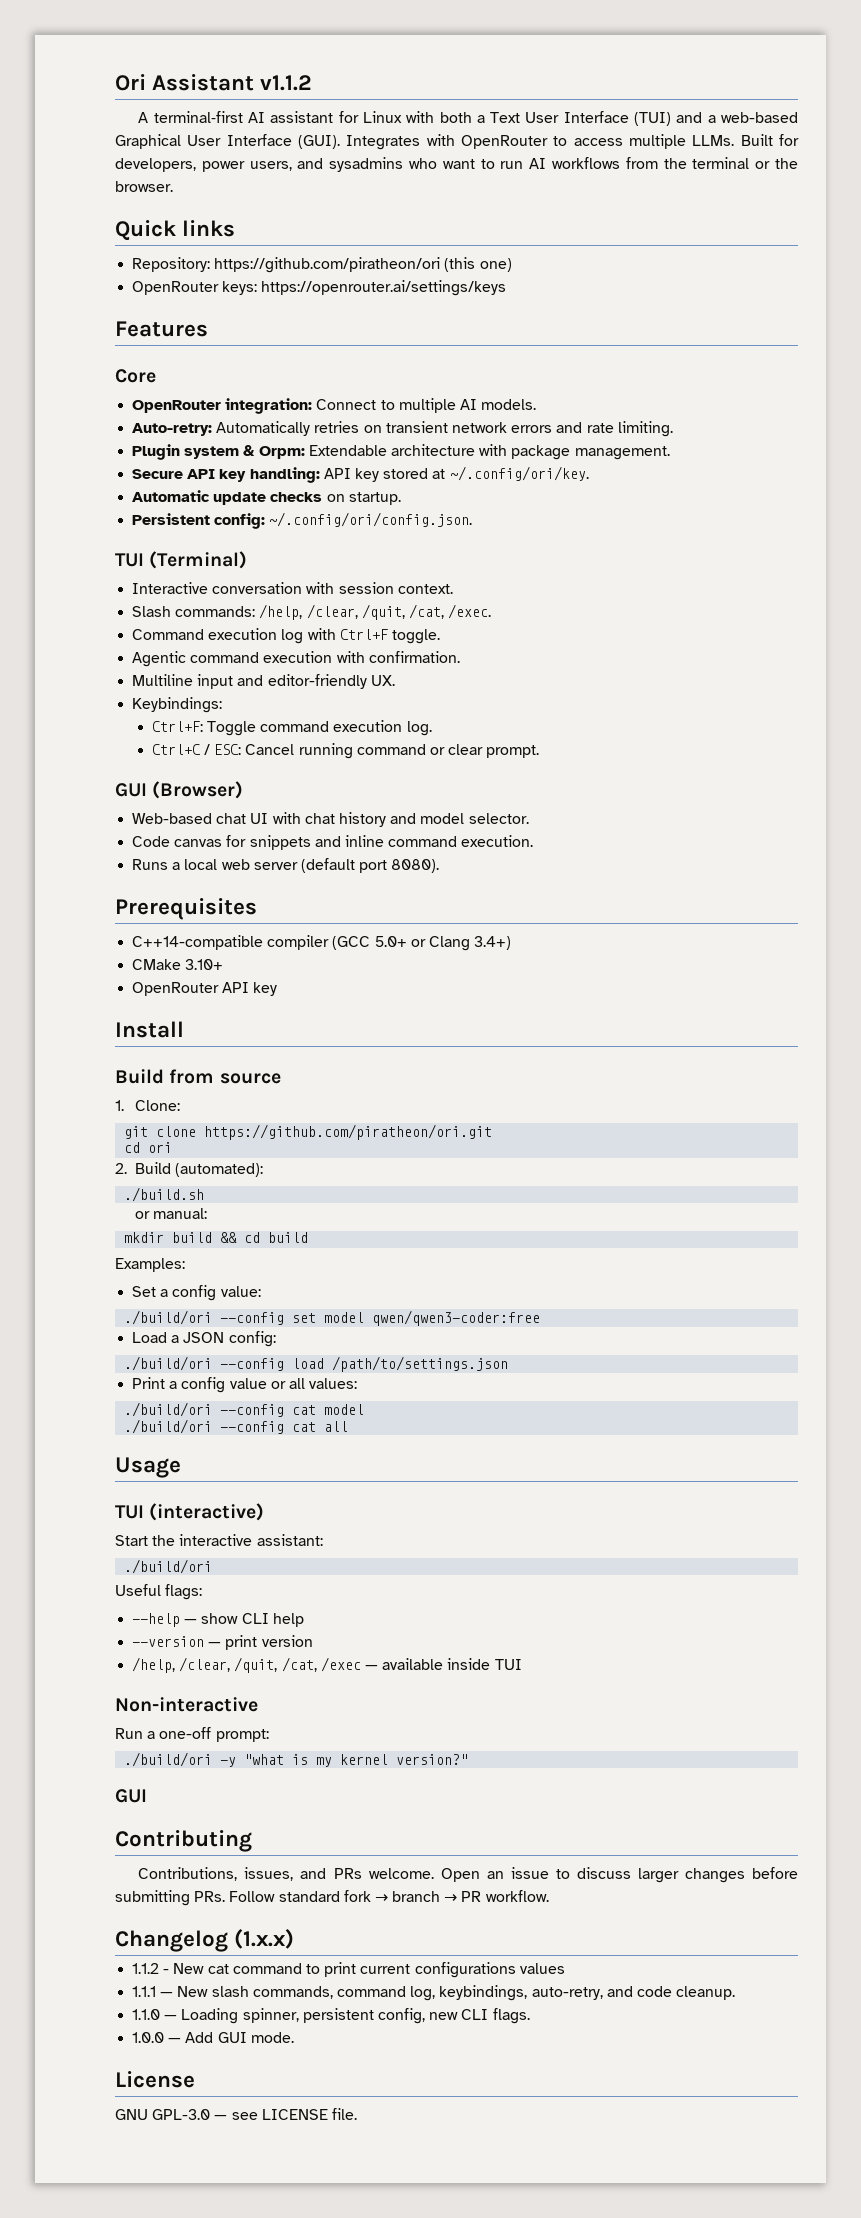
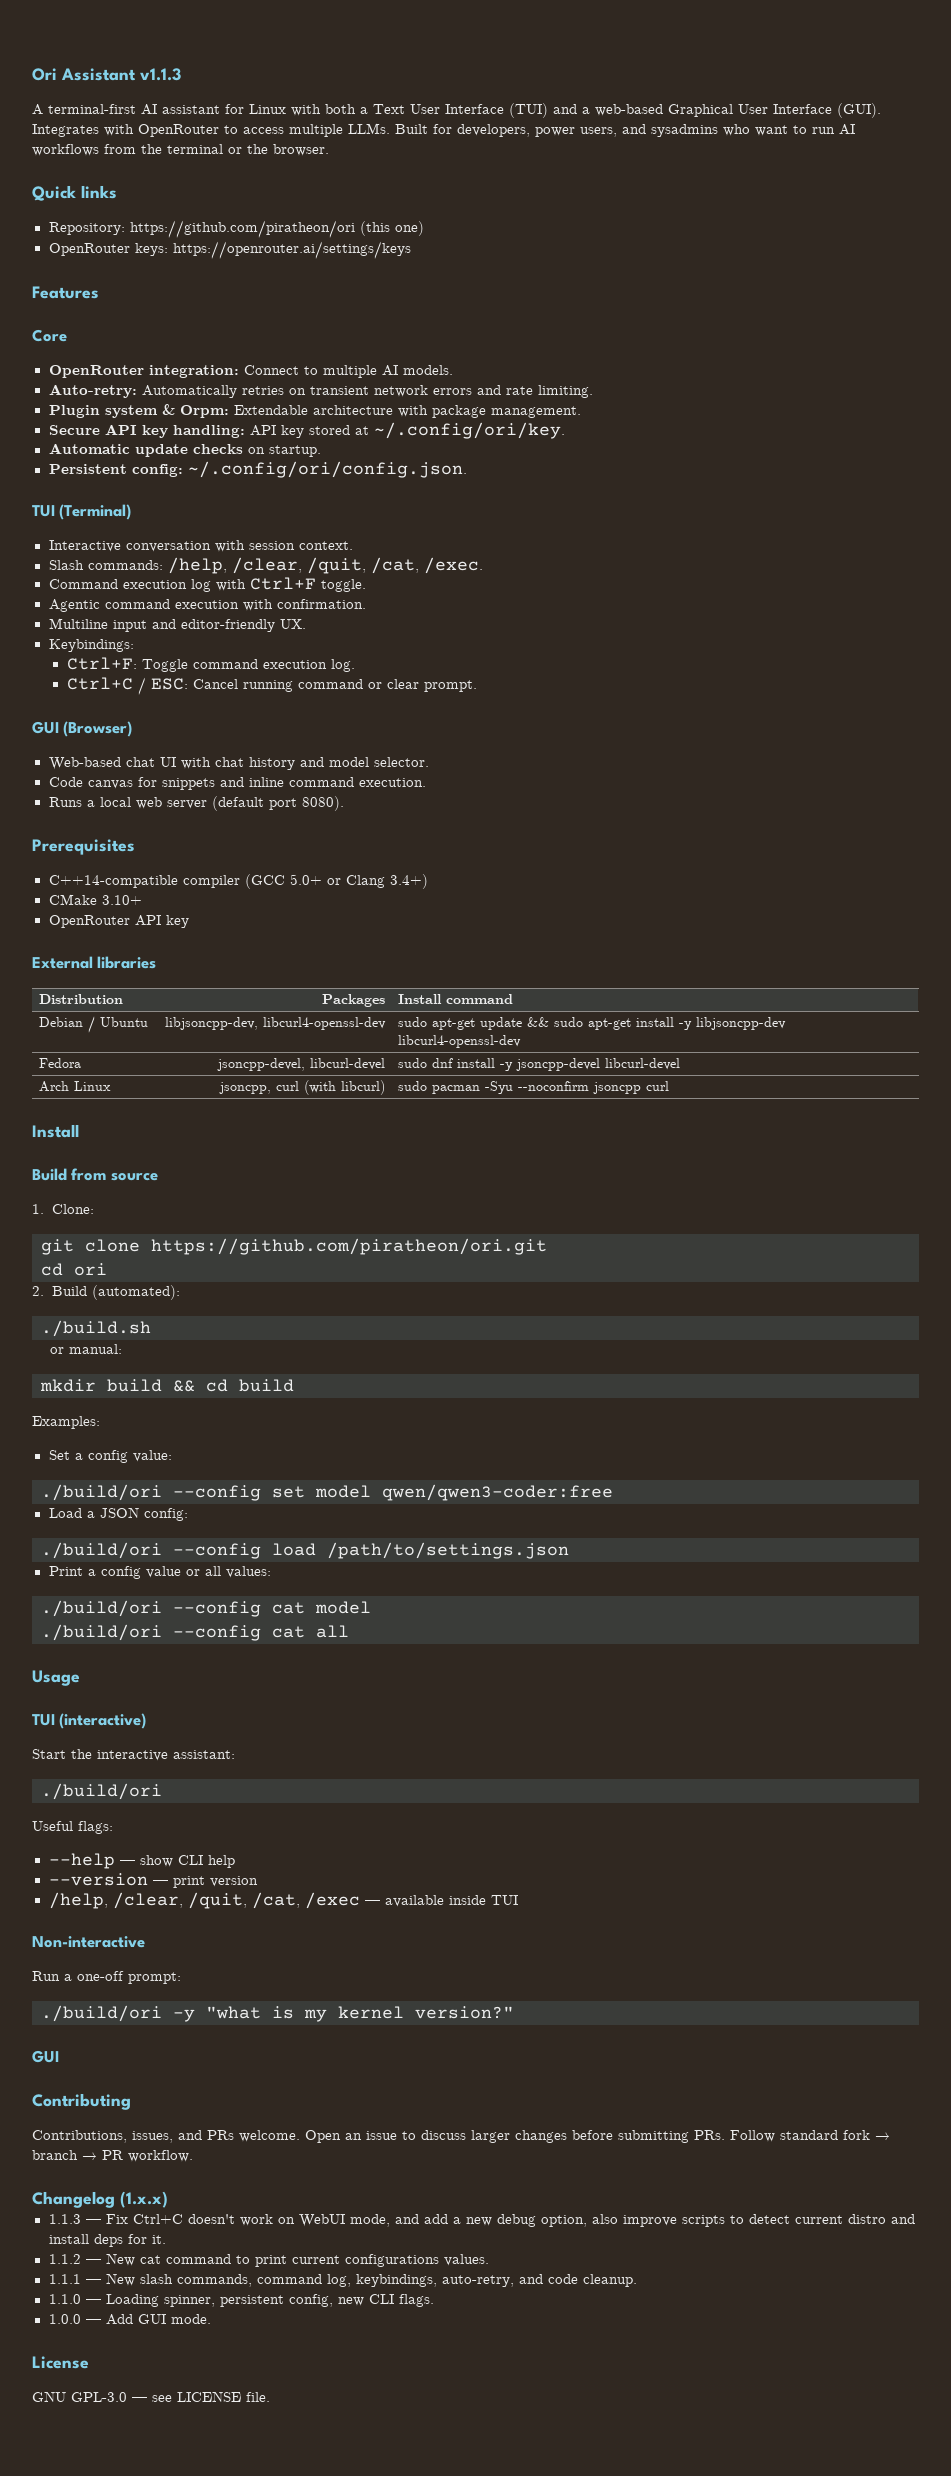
[260,75,313,91] v1.1.2 -> [140,68,181,81] v1.1.3
(278, 989) none -> [32,956,157,969] [39,994,124,1004] [321,994,385,1007] [398,994,514,1004] [39,1016,149,1033] [164,1017,386,1030] [398,1017,787,1030] [398,1035,522,1048] [39,1058,82,1068] [216,1058,385,1071] [398,1058,681,1071] [39,1081,112,1092] [218,1080,385,1095] [398,1081,670,1094] // External libraries // Distribution | Packages | Install command // Debian / Ubuntu | libjsoncpp-dev, libcurl4-openssl-dev | sudo apt-get update && sudo apt-get install -y libjsoncpp-dev libcurl4-openssl-dev // Fedora | jsoncpp-devel, libcurl-devel | sudo dnf install -y jsoncpp-devel libcurl-devel // Arch Linux | jsoncpp, curl (with libcurl) | sudo pacman -Syu --noconfirm jsoncpp curl
(295, 1939) none -> [48,2214,915,2227] [48,2234,166,2247] // 1.1.3 — Fix Ctrl+C doesn't work on WebUI mode, and add a new debug option, also improve scripts to detect current distro and install deps for it.
[163,1969,170,1974] - -> [85,2259,101,2264] —
[519,1963,565,1974] values -> [443,2254,489,2266] values.

